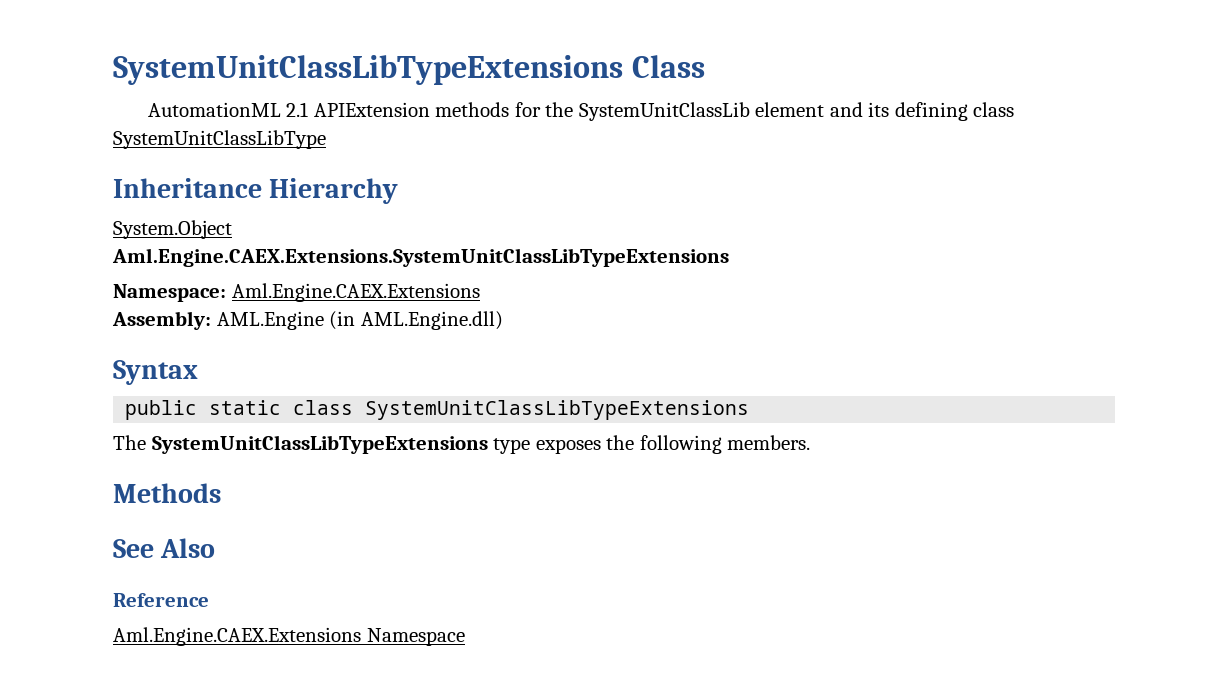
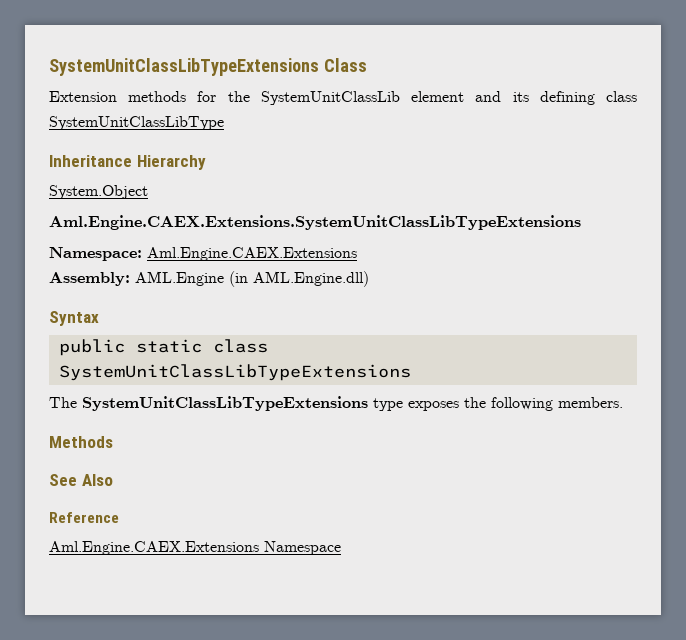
[147,102,430,117] AutomationML 2.1 APIExtension -> [49,91,117,102] Extension

